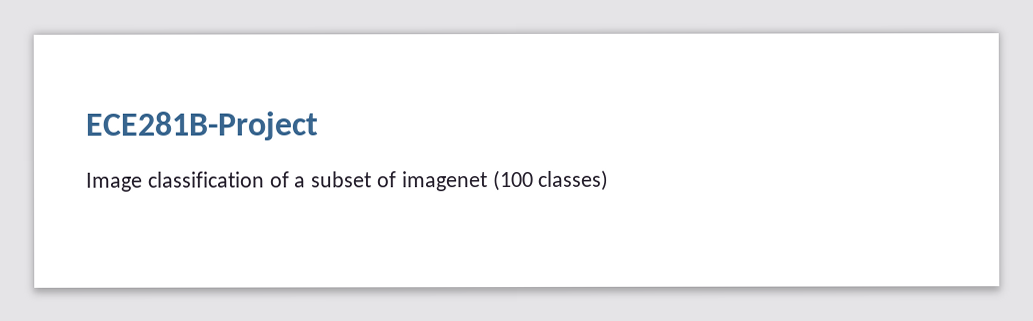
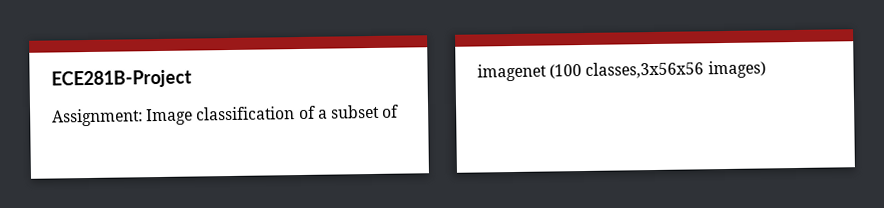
(318, 126) none -> [52,108,143,127] Assignment:
[538,169,610,191] classes) -> [585,60,766,79] classes,3x56x56 images)

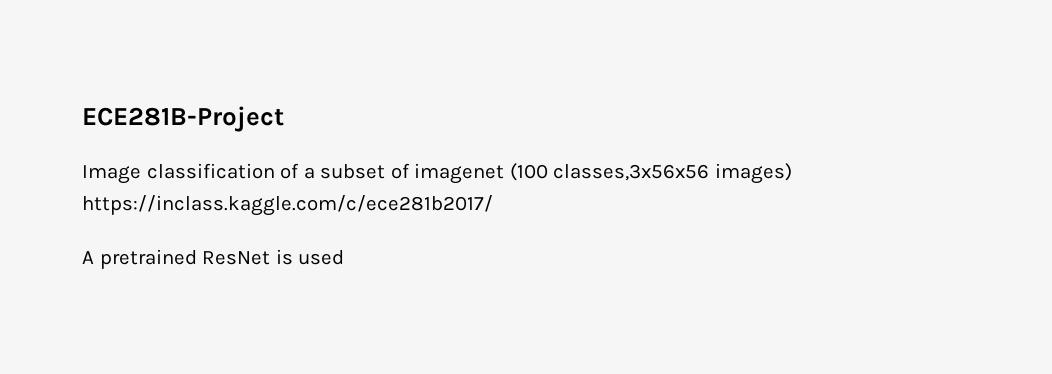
[52,108,143,127] Assignment: -> (284, 119) none
(766, 69) none -> [82,195,493,216] [82,249,345,269] https://inclass.kaggle.com/c/ece281b2017/ // A pretrained ResNet is used

